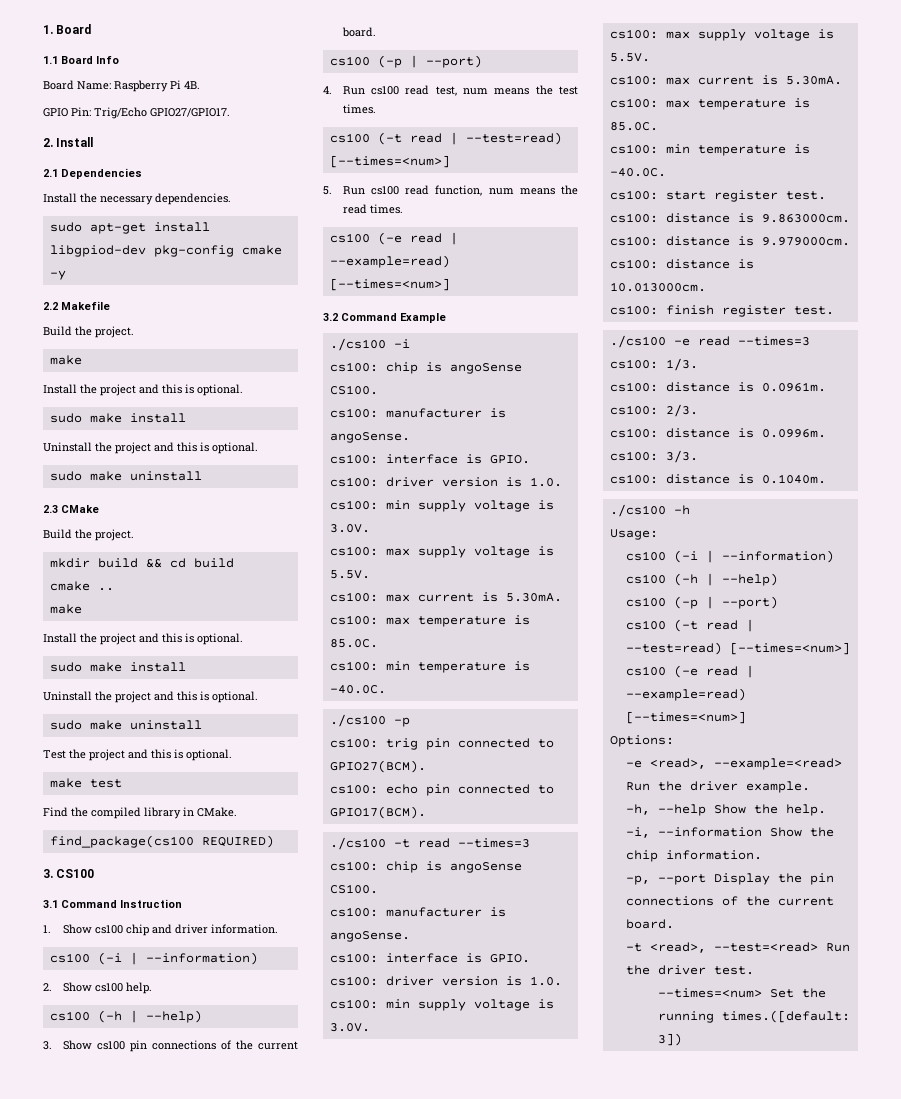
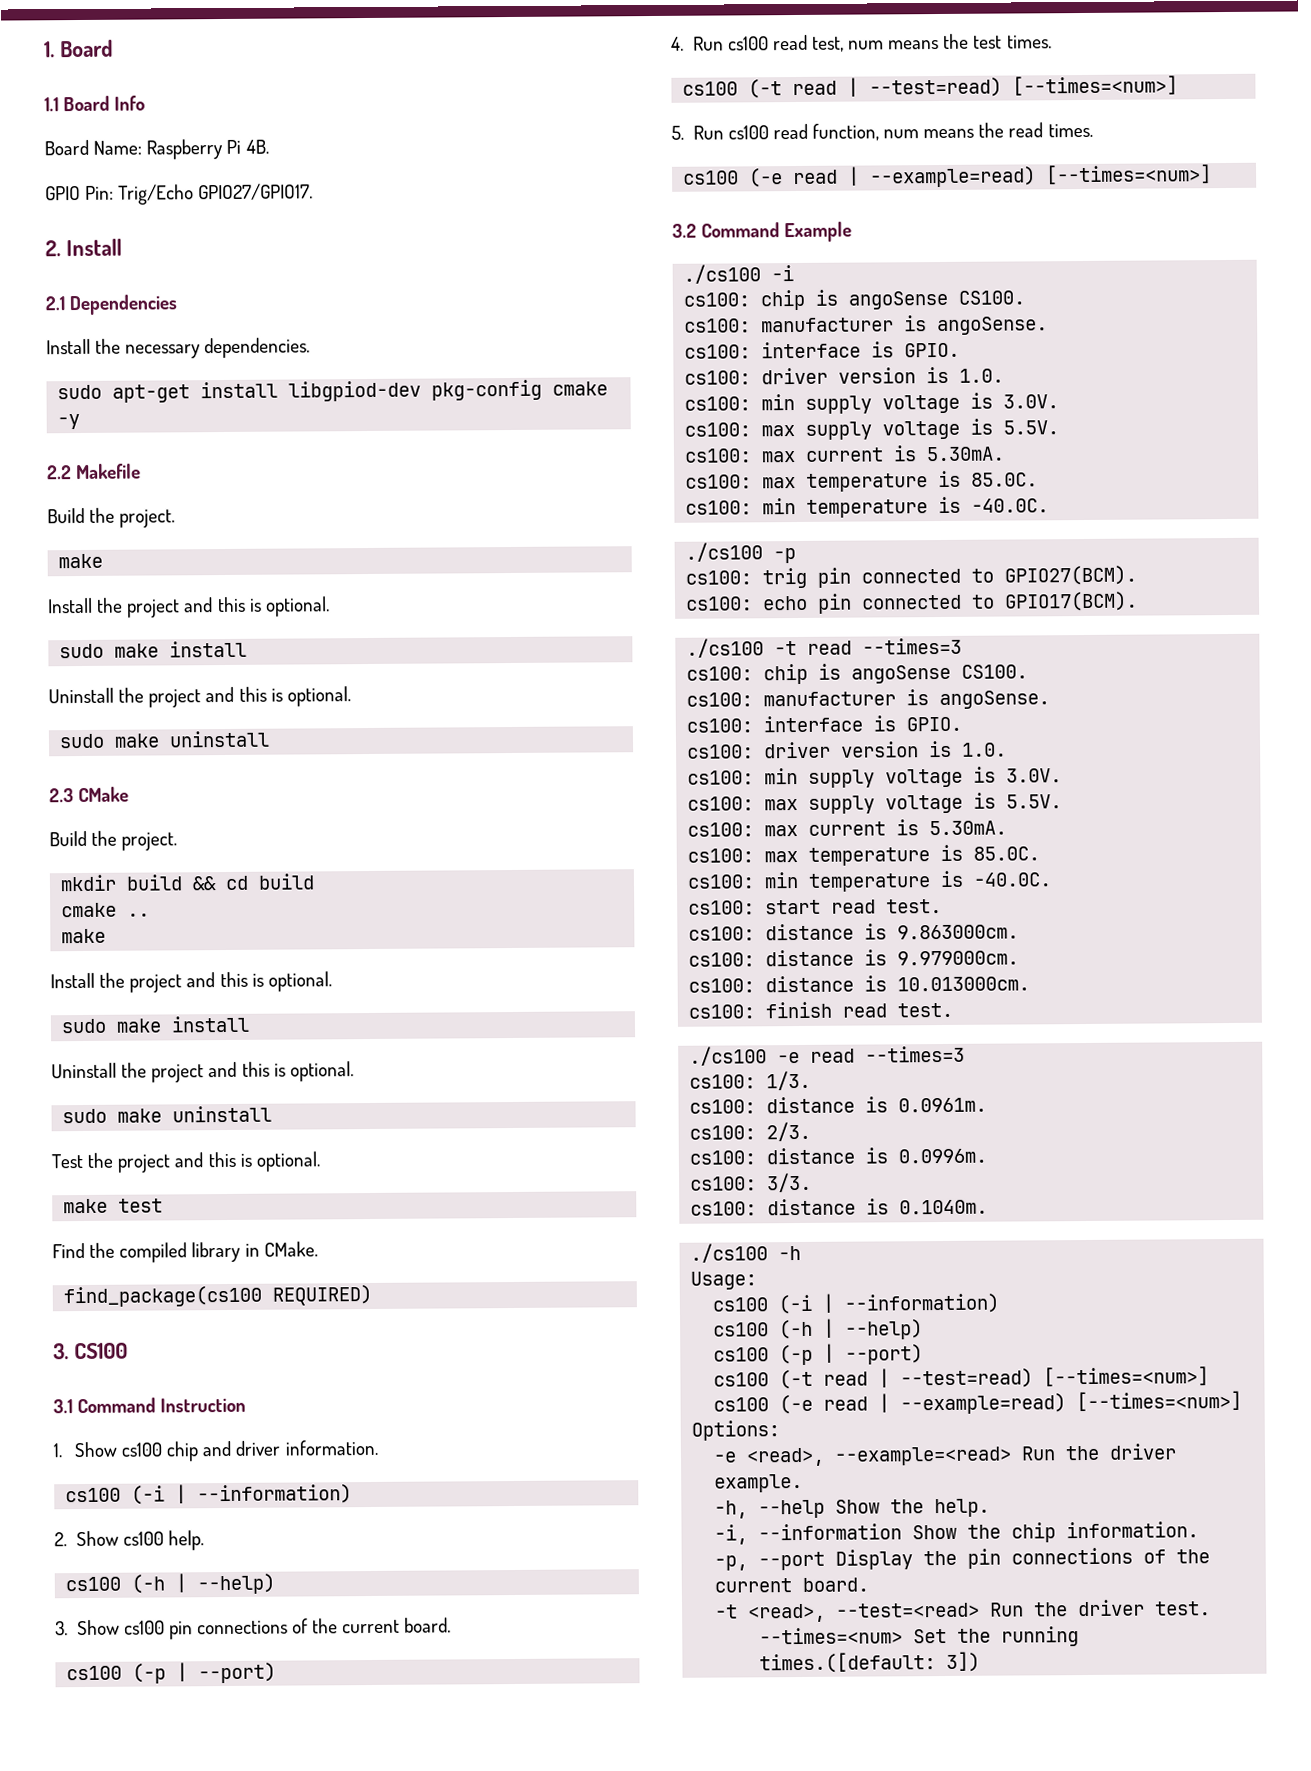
[713,190,778,202] register -> [831,899,877,914] read
[721,305,786,317] register -> [842,1003,888,1018] read

